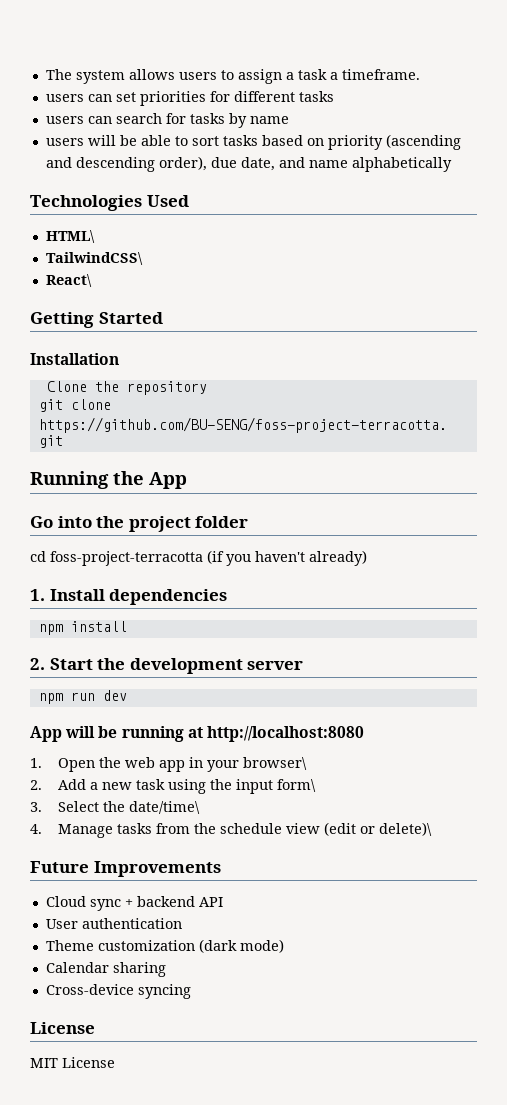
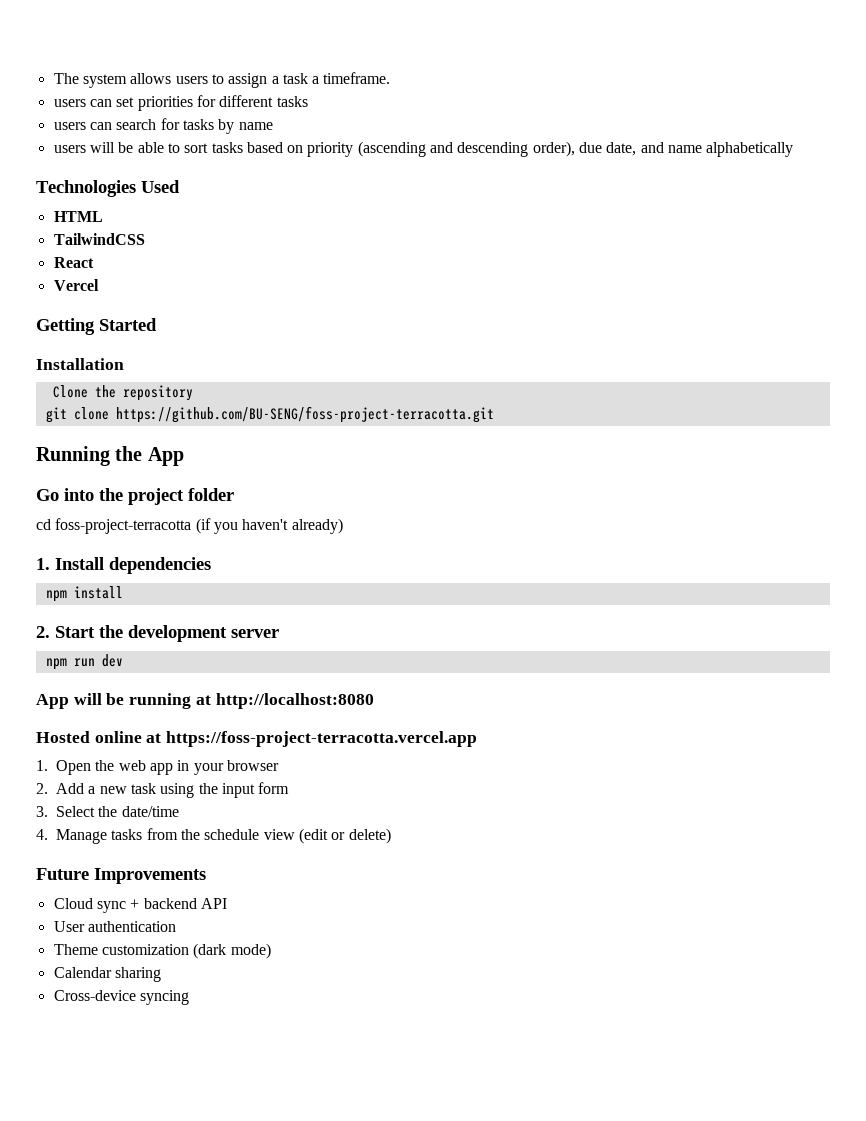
[45,230,95,243] [45,252,143,265] [45,274,92,287] HTML\ // TailwindCSS\ // React\ -> [53,211,103,222] [53,233,145,245] [53,257,94,268] [53,279,99,291] HTML // TailwindCSS // React // Vercel
(364, 734) none -> [36,731,478,747] // Hosted online at https://foss-project-terracotta.vercel.app
[243,757,308,770] browser\ -> [226,760,279,771] browser
[277,779,317,792] form\ -> [258,782,290,794] form
[129,801,201,814] date/time\ -> [121,806,179,817] date/time
[379,822,433,836] delete)\ -> [348,828,391,844] delete)
[30,1022,95,1034] [30,1057,115,1068] // License // MIT License -> (189, 997) none

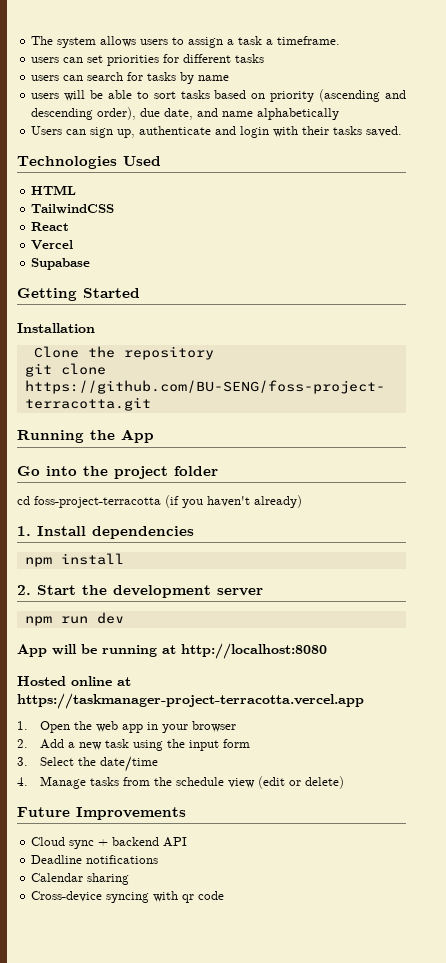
(794, 149) none -> [31,126,403,138] // Users can sign up, authenticate and login with their tasks saved.
(99, 285) none -> [31,258,91,270] // Supabase
[166,731,478,747] https://foss-project-terracotta.vercel.app -> [17,693,364,709] https://taskmanager-project-terracotta.vercel.app
[53,921,176,932] [53,943,271,959] User authentication // Theme customization (dark mode) -> [31,855,159,864] Deadline notifications
(189, 997) none -> [153,891,225,903] with qr code

